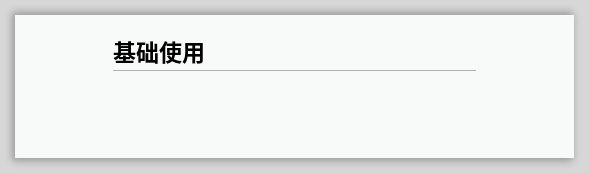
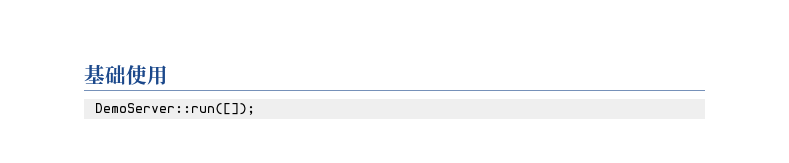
(205, 53) none -> [94,103,255,115] // DemoServer::run([]);

